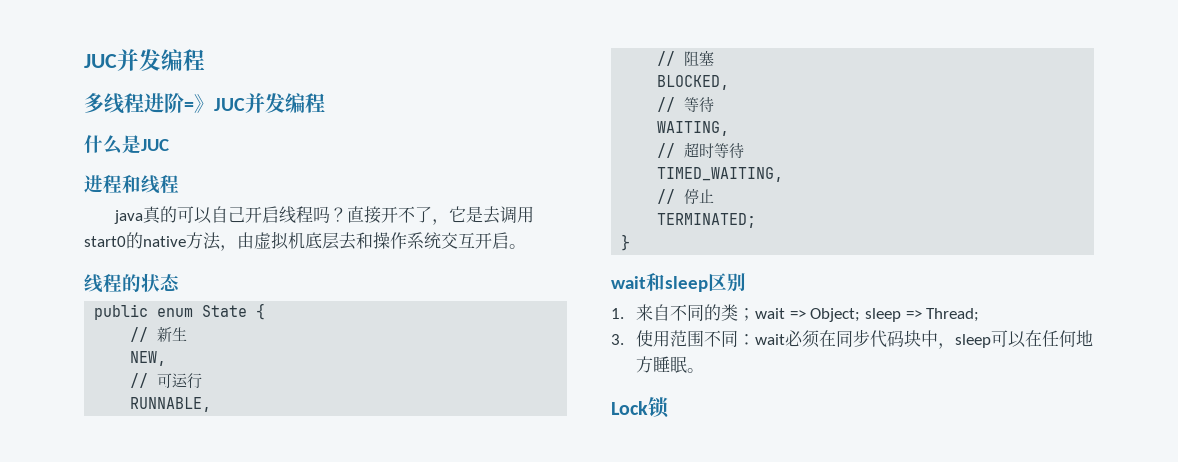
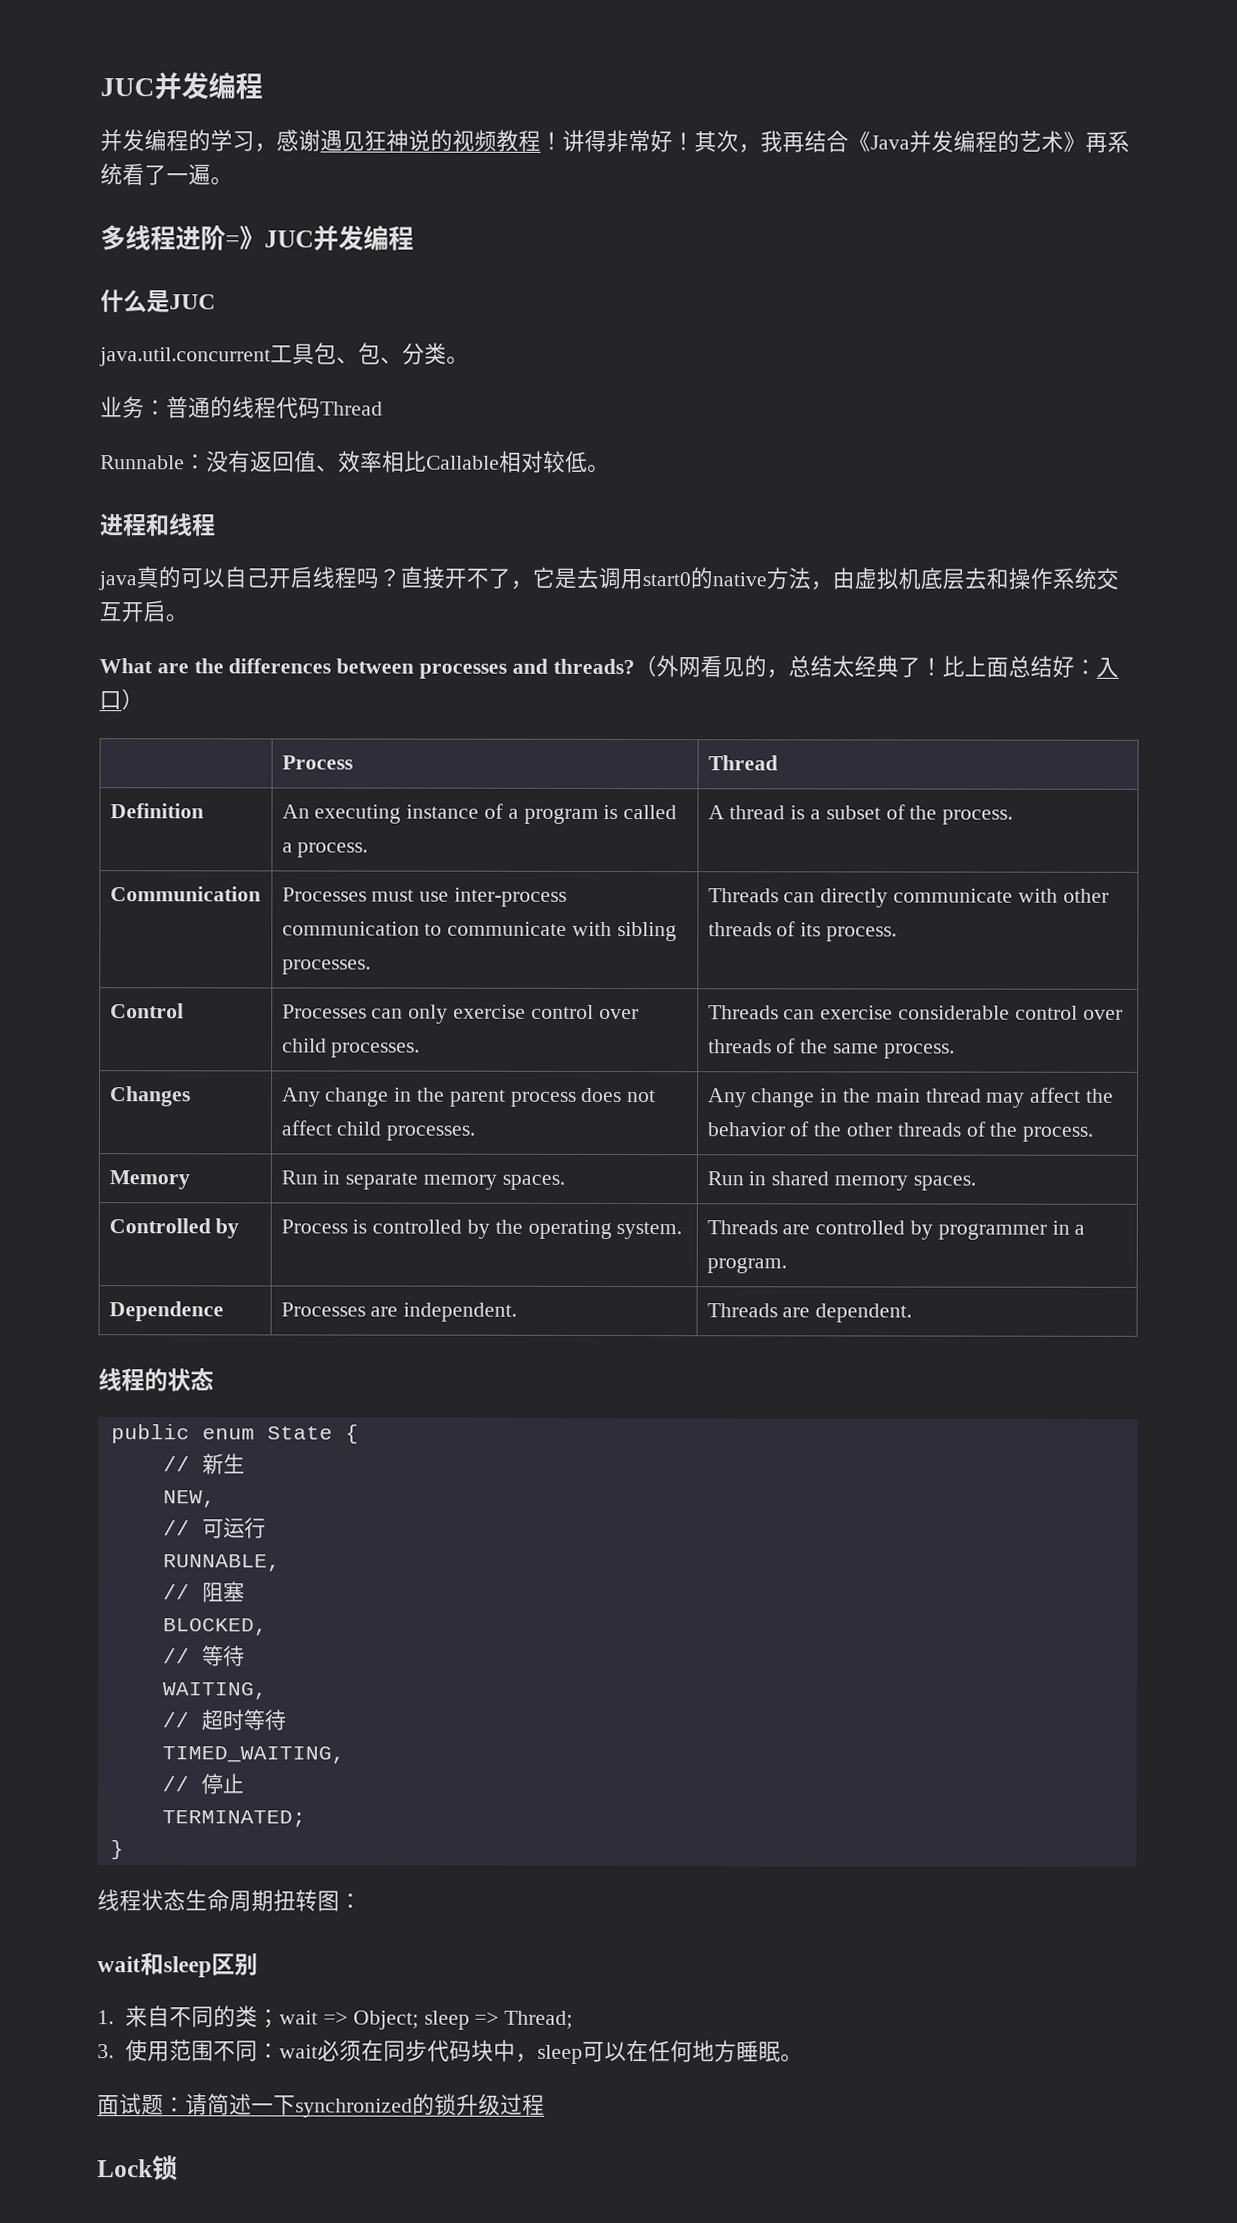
[84,49,205,71] JUC并发编程 -> [100,72,263,100] [100,129,1130,154] [100,163,233,186] JUC并发编程 // 并发编程的学习，感谢遇见狂神说的视频教程！讲得非常好！其次，我再结合《Java并发编程的艺术》再系统看了一遍。
(169, 145) none -> [99,342,469,367] [100,396,383,419] [100,450,610,473] // java.util.concurrent工具包、包、分类。 // 业务：普通的线程代码Thread // Runnable：没有返回值、效率相比Callable相对较低。
(526, 246) none -> [99,655,1119,679] [99,689,144,711] [281,755,353,770] [707,755,778,771] [109,803,204,819] [281,803,678,824] [281,842,369,858] [707,804,1014,825] [109,886,261,902] [281,887,568,907] [281,921,677,942] [281,959,371,975] [707,888,1109,908] [707,921,898,942] [109,1003,184,1019] [281,1004,639,1024] [281,1038,421,1058] [707,1005,1123,1020] [707,1038,955,1059] [109,1086,191,1107] [281,1087,657,1107] [280,1120,476,1141] [707,1087,1115,1108] [706,1121,1094,1142] [108,1170,190,1190] [280,1170,565,1190] [706,1171,976,1191] [108,1218,240,1239] [280,1219,683,1240] [706,1220,1086,1240] [706,1257,787,1274] [108,1301,224,1322] [280,1302,518,1322] [706,1303,913,1323] // What are the differences between processes and threads?（外网看见的，总结太经典了！比上面总结好：入口） // | Process | Thread // Definition | An executing instance of a program is called a process. | A thread is a subset of the process. // Communication | Processes must use inter-process communication to communicate with sibling processes. | Threads can directly communicate with other threads of its process. // Control | Processes can only exercise control over child processes. | Threads can exercise considerable control over threads of the same process. // Changes | Any change in the parent process does not affect child processes. | Any change in the main thread may affect the behavior of the other threads of the process. // Memory | Run in separate memory spaces. | Run in shared memory spaces. // Controlled by | Process is controlled by the operating system. | Threads are controlled by programmer in a program. // Dependence | Processes are independent. | Threads are dependent.
(631, 242) none -> [97,1889,362,1912] // 线程状态生命周期扭转图：
(705, 370) none -> [97,2093,545,2118] // 面试题：请简述一下synchronized的锁升级过程

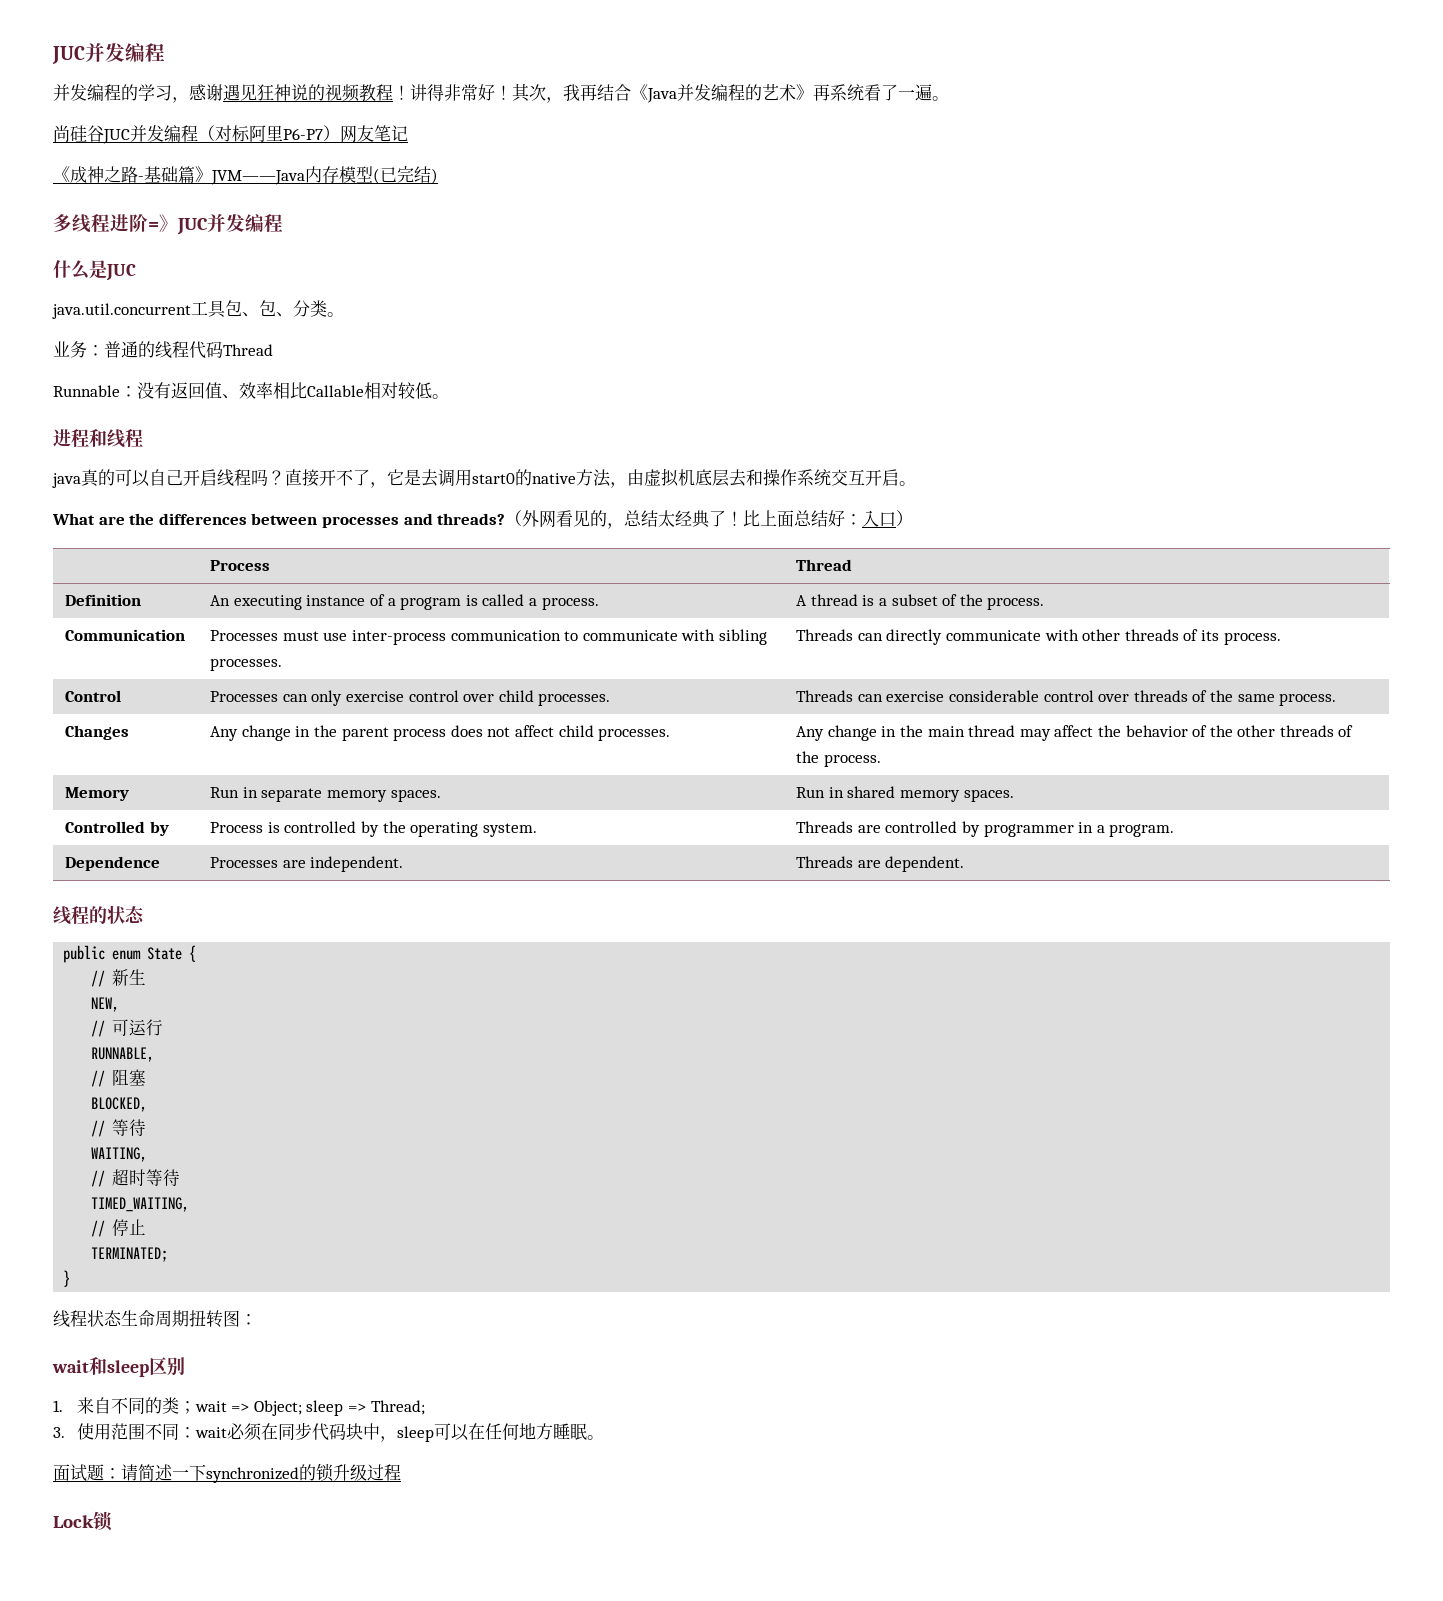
(233, 181) none -> [53,125,408,144] [53,166,438,185] // 尚硅谷JUC并发编程（对标阿里P6-P7）网友笔记 // 《成神之路-基础篇》JVM——Java内存模型(已完结)

